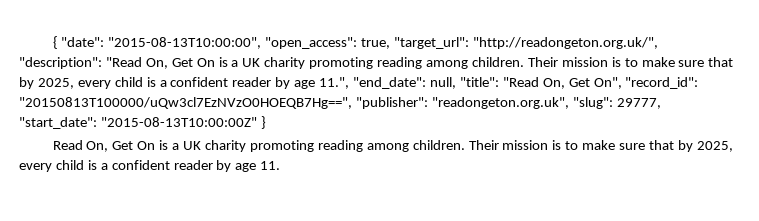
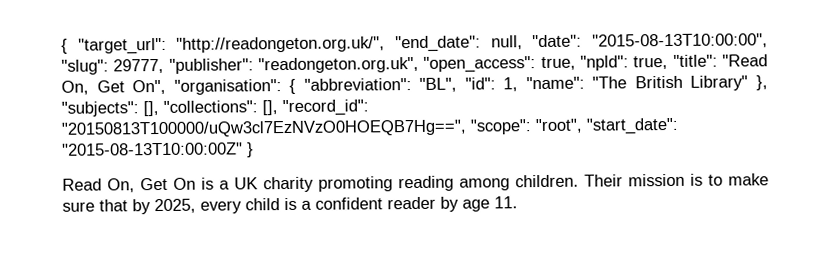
[52,36,659,49] [19,57,734,69] [19,77,456,89] { "date": "2015-08-13T10:00:00", "open_access": true, "target_url": "http://readongeton.org.uk/", "description": "Read On, Get On is a UK charity promoting reading among children. Their mission is to make sure that by 2025, every child is a confident reader by age 11.", "end_date": null, -> [61,33,769,55] [61,55,669,75] { "target_url": "http://readongeton.org.uk/", "end_date": null, "date": "2015-08-13T10:00:00", "slug": 29777, "publisher": "readongeton.org.uk", "open_access": true, "npld": true,
[625,77,699,89] [19,97,661,109] "record_id": "20150813T100000/uQw3cl7EzNVzO0HOEQB7Hg==", "publisher": "readongeton.org.uk", "slug": 29777, -> [173,75,769,95] [61,99,369,117] [61,118,582,138] "organisation": { "abbreviation": "BL", "id": 1, "name": "The British Library" }, "subjects": [], "collections": [], "record_id": "20150813T100000/uQw3cl7EzNVzO0HOEQB7Hg==", "scope": "root",

